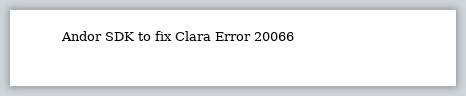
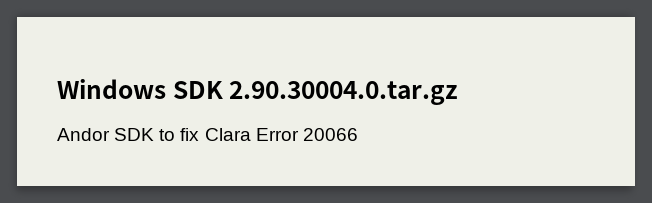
(61, 36) none -> [57,79,459,105] Windows SDK 2.90.30004.0.tar.gz //

